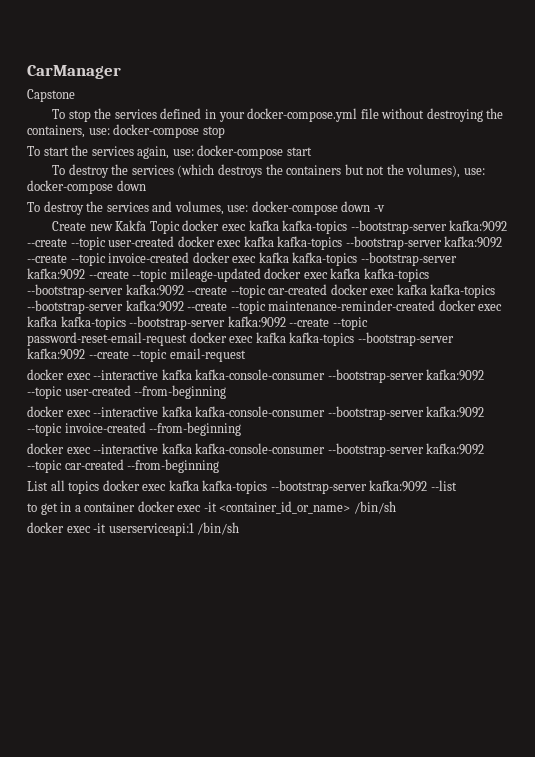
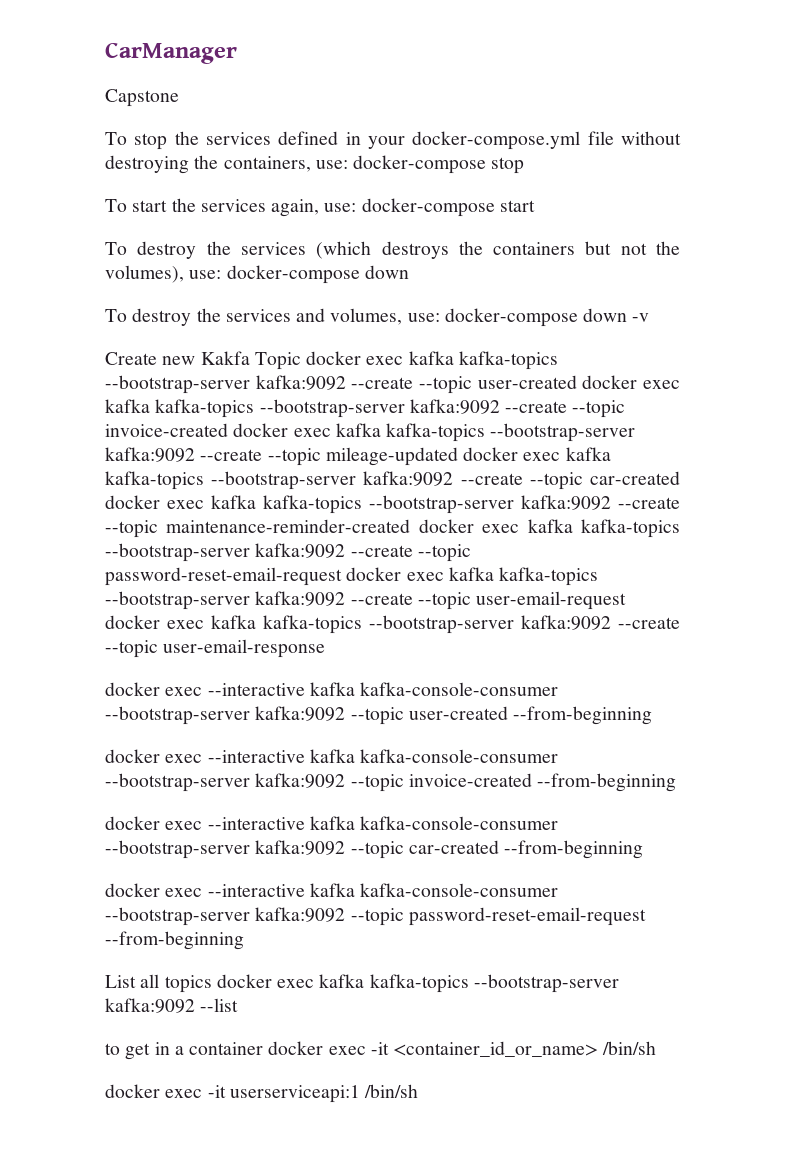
[169,348,246,362] email-request -> [476,591,627,610] [105,615,680,634] [105,639,326,658] user-email-request docker exec kafka kafka-topics --bootstrap-server kafka:9092 --create --topic user-email-response
(220, 466) none -> [105,883,559,897] [105,907,646,926] [105,931,244,950] // docker exec --interactive kafka kafka-console-consumer --bootstrap-server kafka:9092 --topic password-reset-email-request --from-beginning

